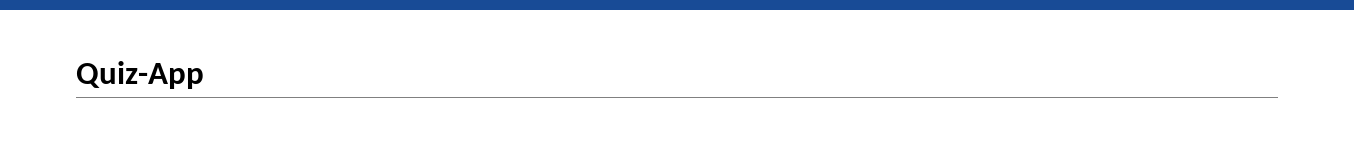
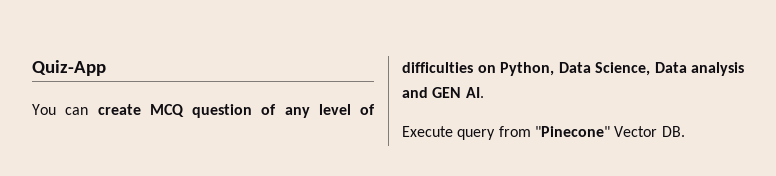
(204, 75) none -> [32,104,375,118] [402,62,744,76] [402,87,484,98] [402,126,685,140] // You can create MCQ question of any level of difficulties on Python, Data Science, Data analysis and GEN AI. // Execute query from "Pinecone" Vector DB.

